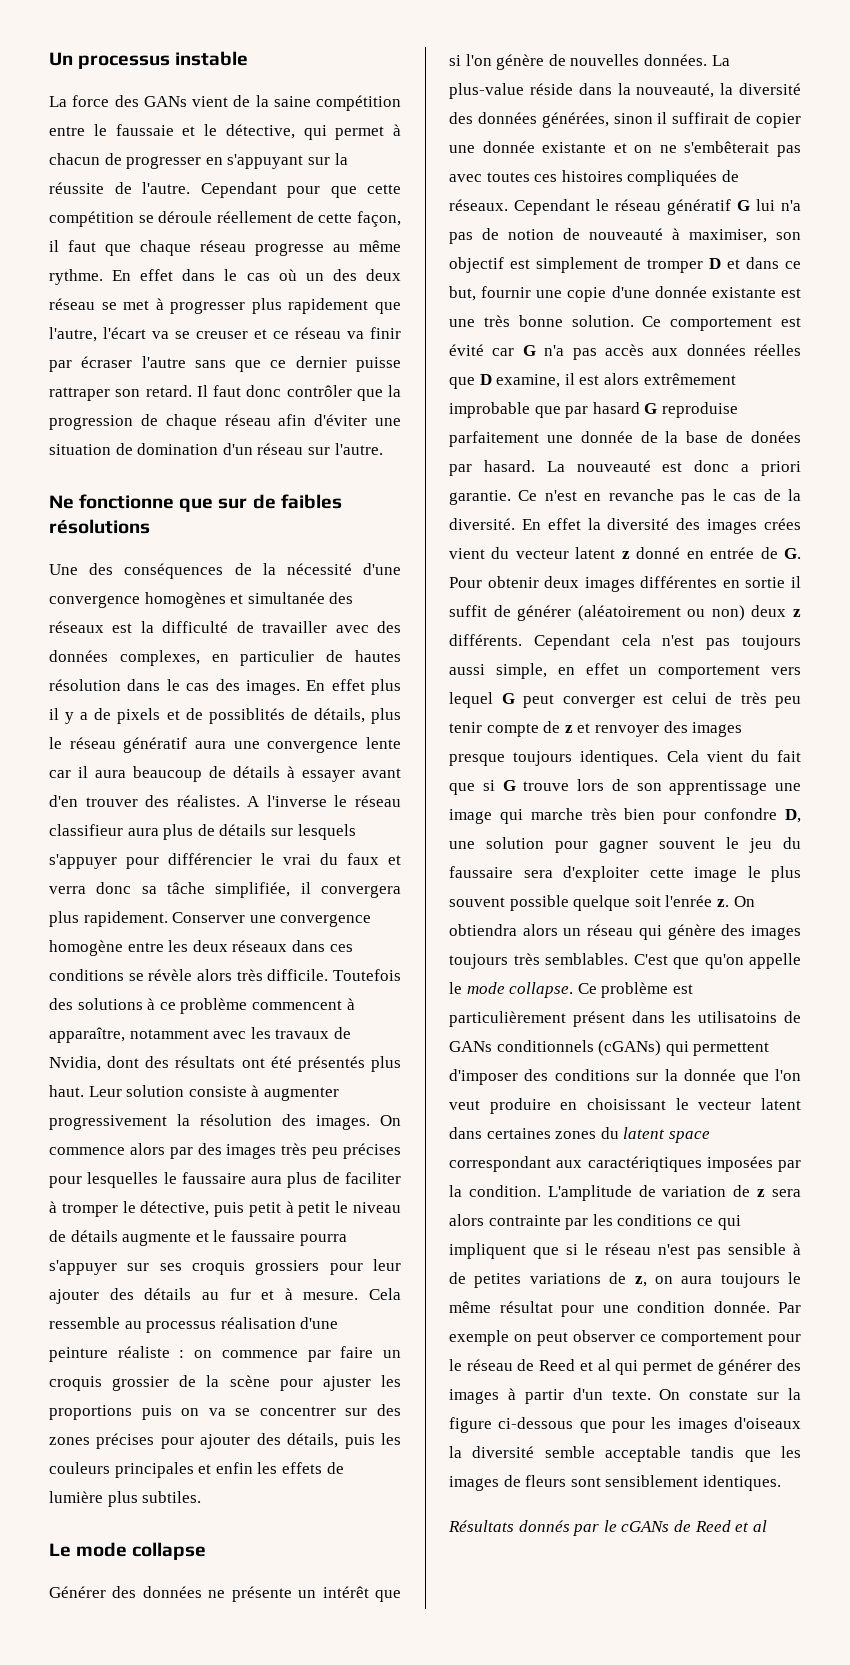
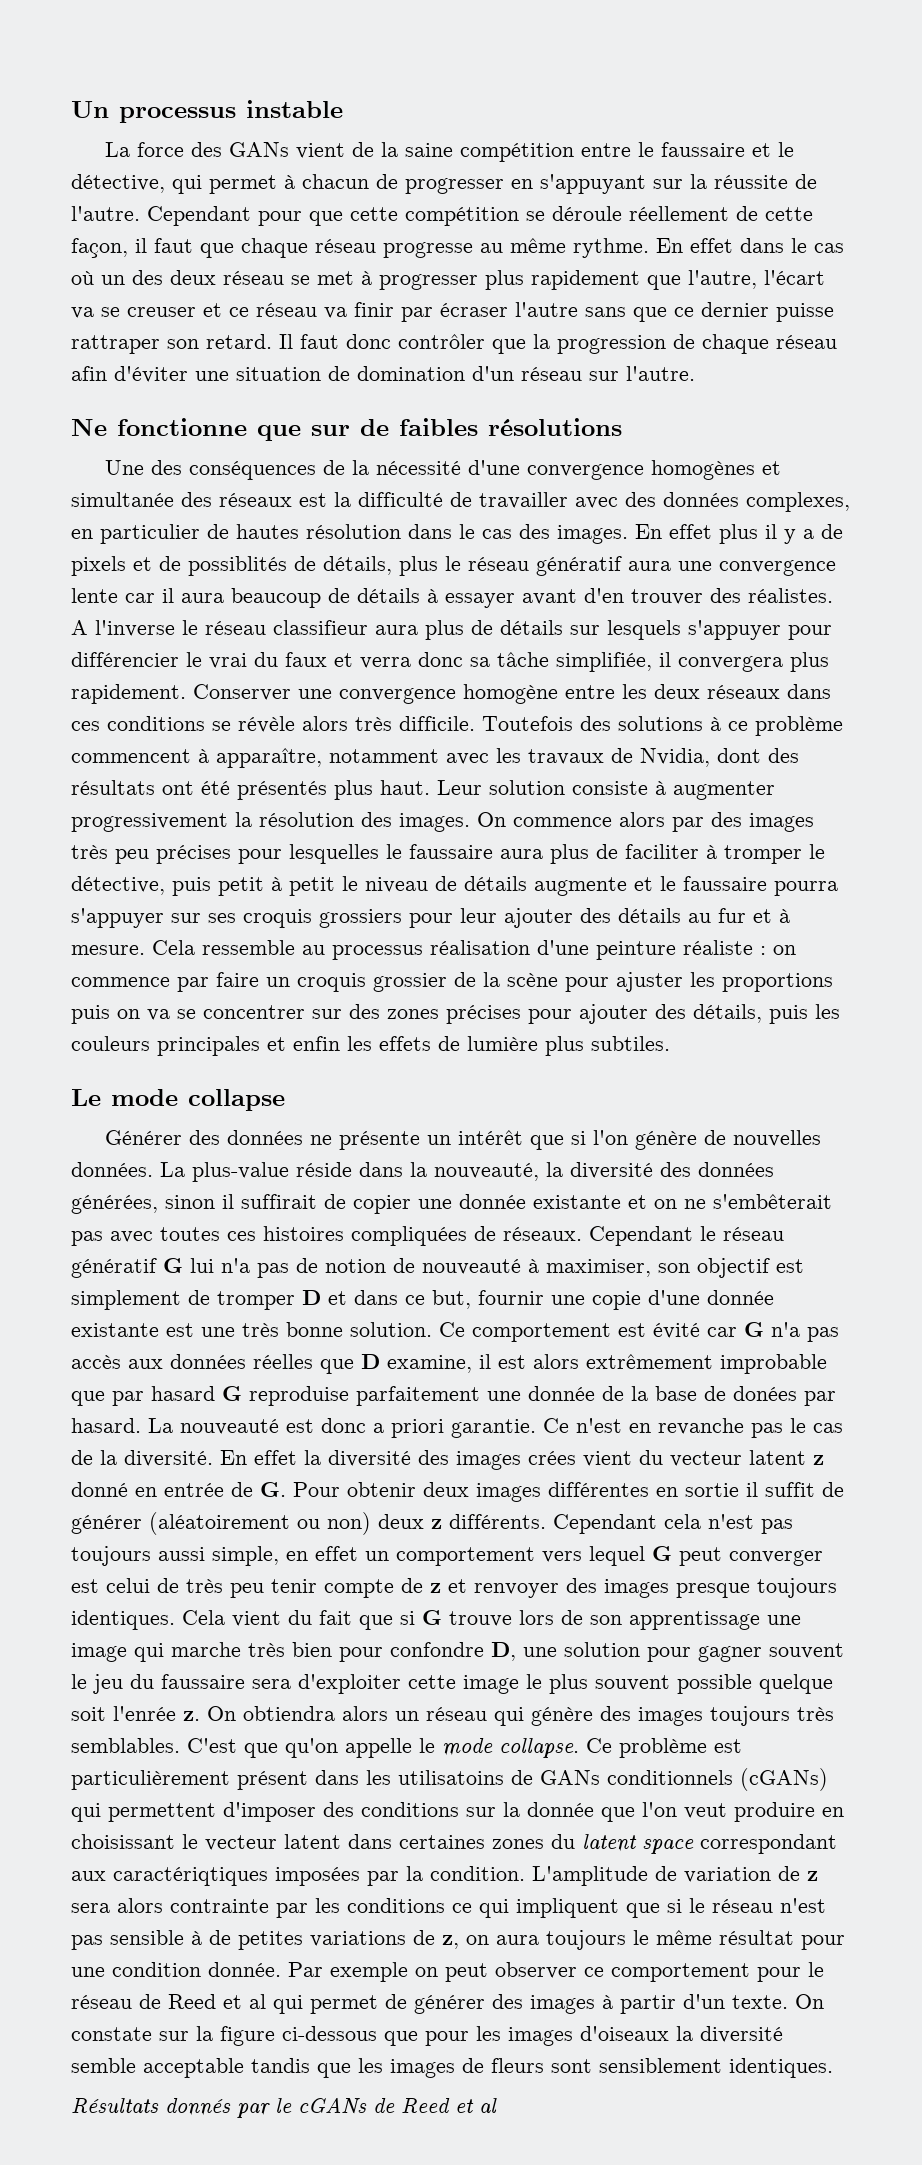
[115,124,174,136] faussaie -> [661,142,746,157] faussaire

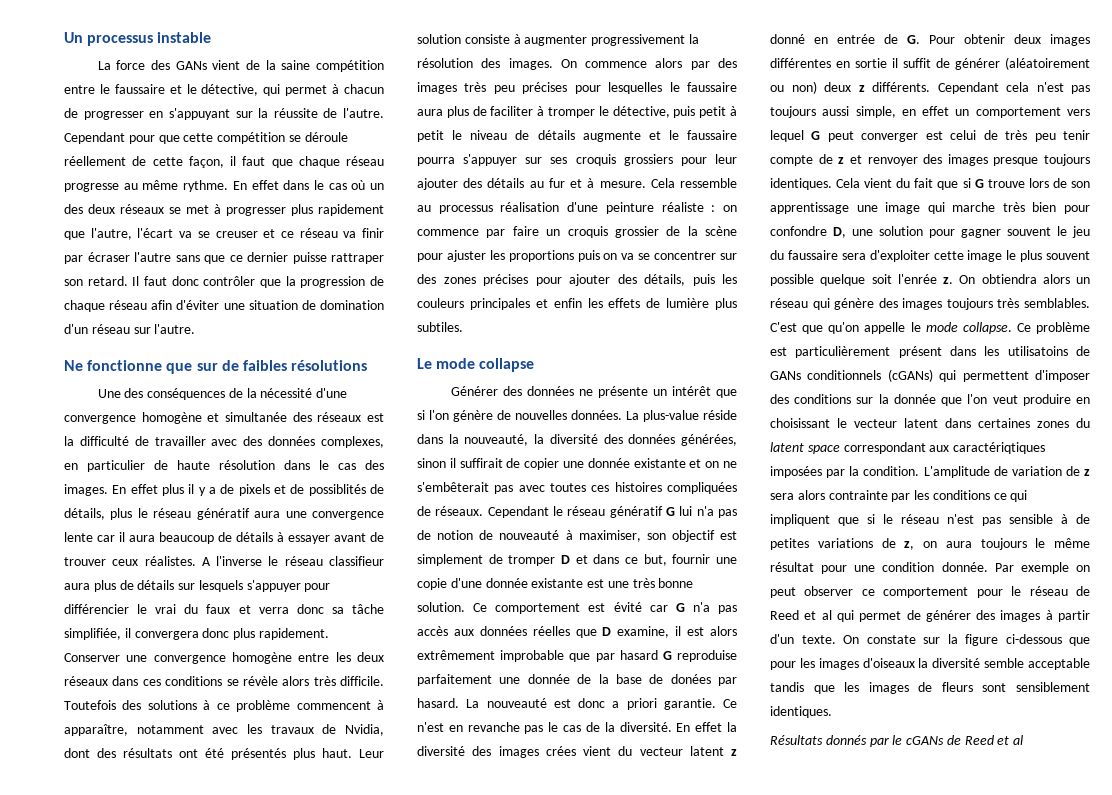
[223,271,284,285] réseau -> [120,204,164,214] réseaux
[651,460,756,480] homogènes -> [141,412,202,424] homogène
[236,524,299,539] hautes -> [177,460,210,470] haute
[584,588,741,605] d'en trouver des -> [370,532,384,542] [64,557,139,566] de trouver ceux
(783, 664) none -> [202,628,230,638] donc

